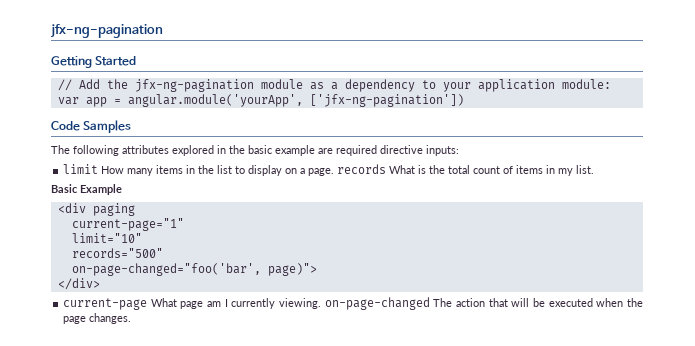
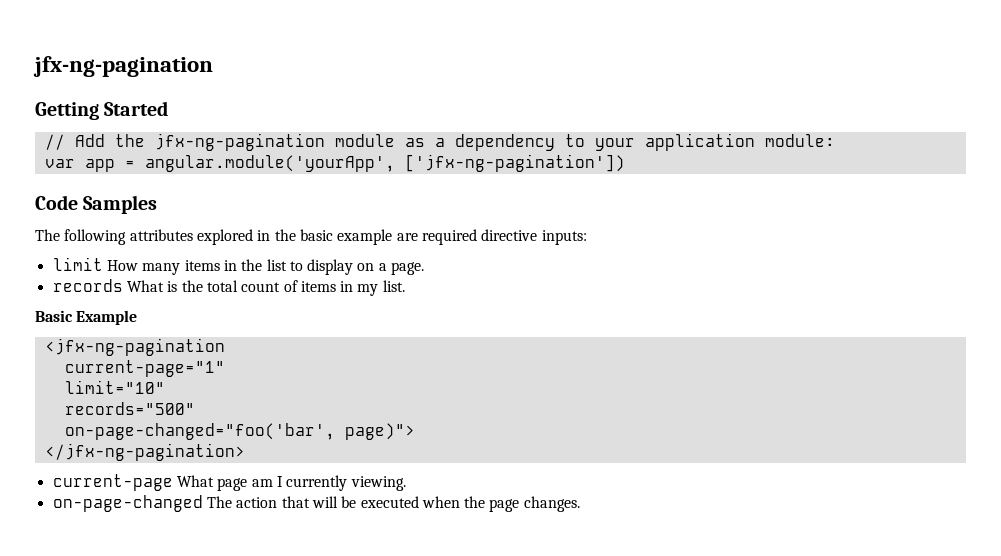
(335, 172) none -> (425, 268) //
[57,203,135,216] <div paging -> [44,338,225,356] <jfx-ng-pagination
[57,278,100,290] </div> -> [44,443,245,461] </jfx-ng-pagination>
(322, 303) none -> (406, 483) //

